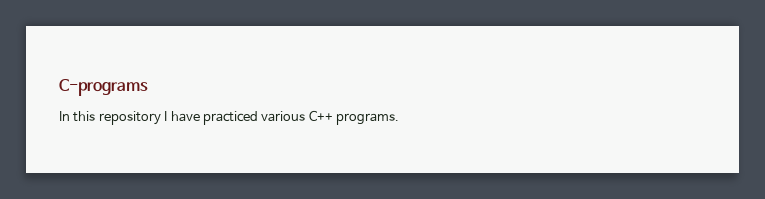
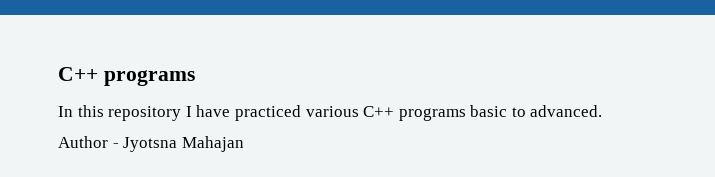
[59,79,148,96] C-programs -> [58,67,195,86] C++ programs
[336,113,399,125] programs. -> [398,105,603,121] [58,136,244,152] programs basic to advanced. // Author - Jyotsna Mahajan

